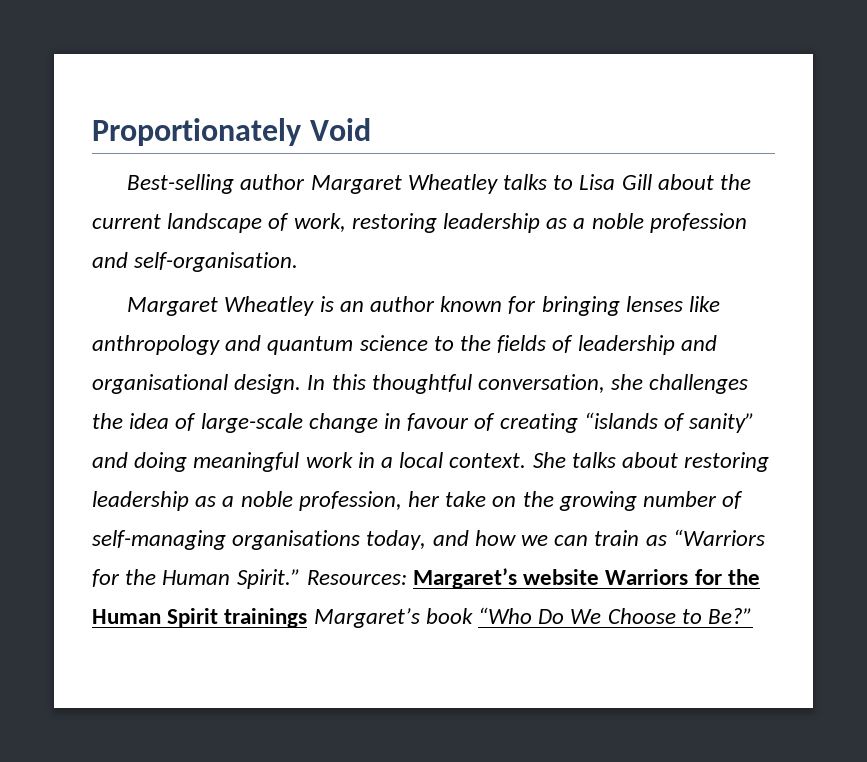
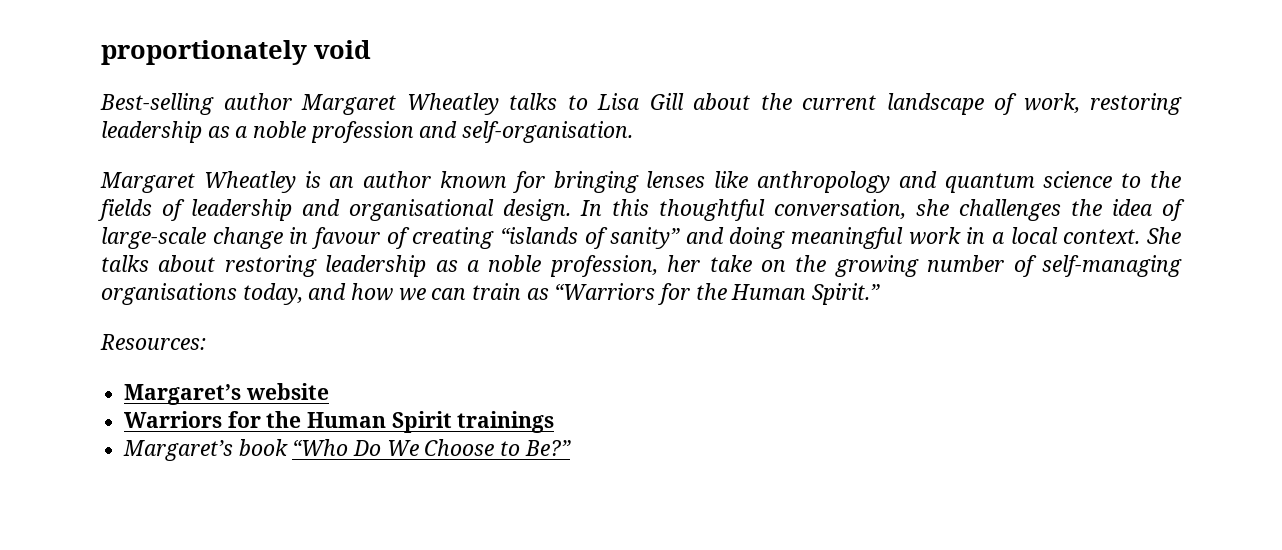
[92,118,371,146] Proportionately Void -> [101,40,371,65] proportionately void
(301, 579) none -> (881, 294) //
(407, 577) none -> (206, 342) //
(600, 577) none -> (329, 391) //
(308, 618) none -> (555, 422) //

